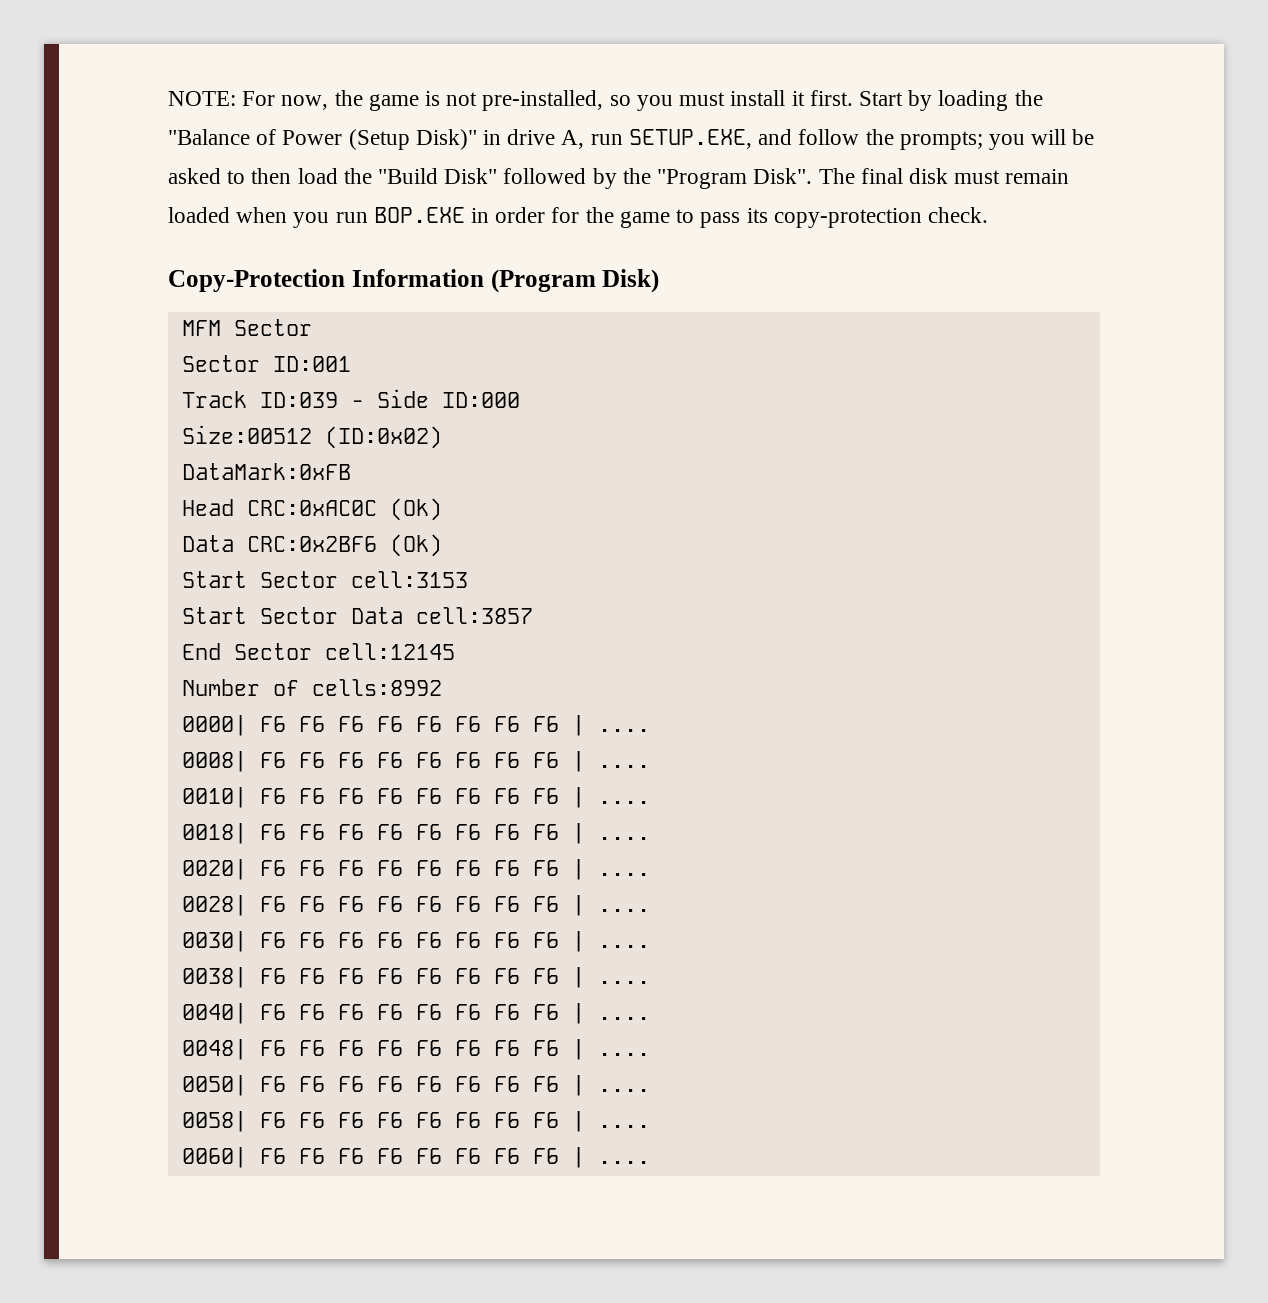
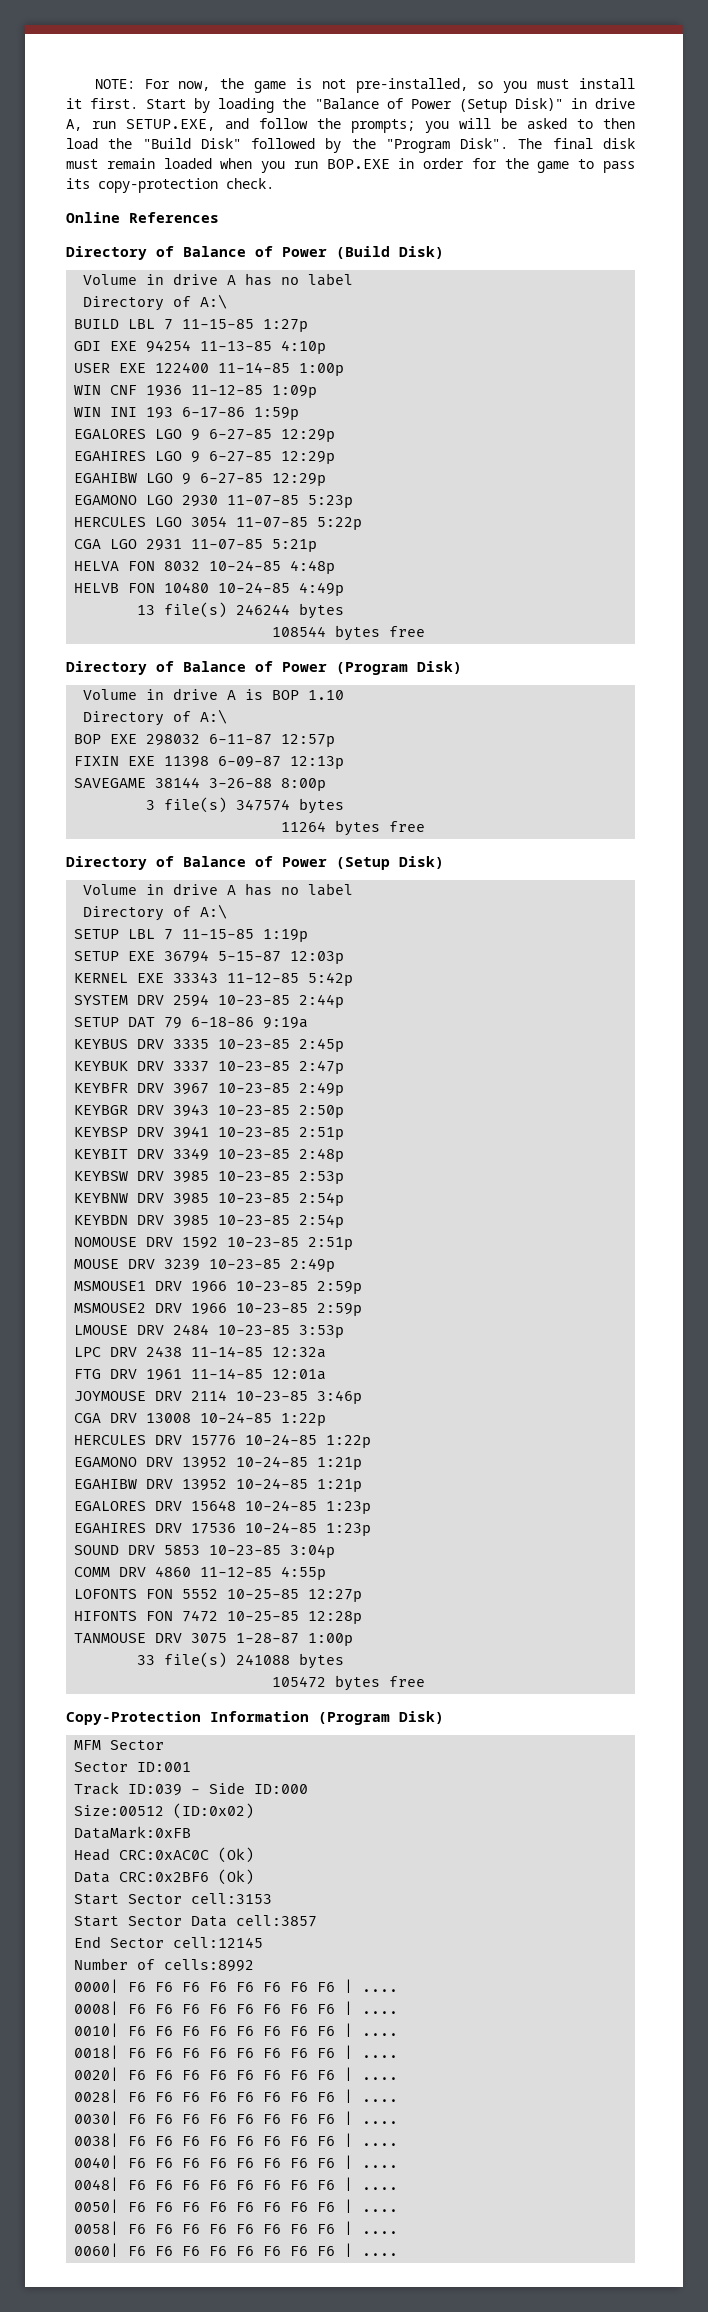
(988, 215) none -> [66,212,219,223] [66,246,444,260] [83,273,354,286] [83,294,228,311] [74,319,309,332] [74,340,327,354] [74,362,345,376] [74,385,318,398] [74,407,300,420] [74,429,336,442] [74,451,336,464] [74,473,327,486] [74,495,354,508] [74,516,363,530] [74,539,318,552] [74,560,336,574] [74,582,345,596] [137,602,345,619] [272,625,426,641] [66,661,462,675] [83,688,345,700] [83,709,228,726] [74,734,336,747] [74,756,345,769] [74,777,327,791] [146,797,345,814] [281,820,426,836] [66,856,444,870] [83,883,354,896] [83,904,228,921] [74,929,309,942] [74,950,345,964] [74,972,354,986] [74,994,345,1008] [74,1017,309,1029] [74,1038,345,1052] [74,1060,345,1074] [74,1082,345,1096] [74,1104,345,1118] [74,1126,345,1140] [74,1148,345,1162] [74,1171,345,1184] [74,1192,345,1206] [74,1214,345,1228] [74,1237,354,1250] [74,1258,336,1272] [74,1281,363,1294] [74,1303,363,1316] [74,1324,345,1338] [74,1346,327,1358] [74,1368,327,1381] [74,1390,363,1404] [74,1412,327,1426] [74,1434,372,1448] [74,1456,363,1470] [74,1478,363,1492] [74,1500,372,1514] [74,1522,372,1536] [74,1544,336,1558] [74,1566,327,1580] [74,1589,363,1602] [74,1610,363,1624] [74,1633,354,1646] [137,1652,345,1669] [272,1675,426,1691] // Online References // Directory of Balance of Power (Build Disk) // Volume in drive A has no label // Directory of A:\ // BUILD LBL 7 11-15-85 1:27p // GDI EXE 94254 11-13-85 4:10p // USER EXE 122400 11-14-85 1:00p // WIN CNF 1936 11-12-85 1:09p // WIN INI 193 6-17-86 1:59p // EGALORES LGO 9 6-27-85 12:29p // EGAHIRES LGO 9 6-27-85 12:29p // EGAHIBW LGO 9 6-27-85 12:29p // EGAMONO LGO 2930 11-07-85 5:23p // HERCULES LGO 3054 11-07-85 5:22p // CGA LGO 2931 11-07-85 5:21p // HELVA FON 8032 10-24-85 4:48p // HELVB FON 10480 10-24-85 4:49p // 13 file(s) 246244 bytes // 108544 bytes free // Directory of Balance of Power (Program Disk) // Volume in drive A is BOP 1.10 // Directory of A:\ // BOP EXE 298032 6-11-87 12:57p // FIXIN EXE 11398 6-09-87 12:13p // SAVEGAME 38144 3-26-88 8:00p // 3 file(s) 347574 bytes // 11264 bytes free // Directory of Balance of Power (Setup Disk) // Volume in drive A has no label // Directory of A:\ // SETUP LBL 7 11-15-85 1:19p // SETUP EXE 36794 5-15-87 12:03p // KERNEL EXE 33343 11-12-85 5:42p // SYSTEM DRV 2594 10-23-85 2:44p // SETUP DAT 79 6-18-86 9:19a // KEYBUS DRV 3335 10-23-85 2:45p // KEYBUK DRV 3337 10-23-85 2:47p // KEYBFR DRV 3967 10-23-85 2:49p // KEYBGR DRV 3943 10-23-85 2:50p // KEYBSP DRV 3941 10-23-85 2:51p // KEYBIT DRV 3349 10-23-85 2:48p // KEYBSW DRV 3985 10-23-85 2:53p // KEYBNW DRV 3985 10-23-85 2:54p // KEYBDN DRV 3985 10-23-85 2:54p // NOMOUSE DRV 1592 10-23-85 2:51p // MOUSE DRV 3239 10-23-85 2:49p // MSMOUSE1 DRV 1966 10-23-85 2:59p // MSMOUSE2 DRV 1966 10-23-85 2:59p // LMOUSE DRV 2484 10-23-85 3:53p // LPC DRV 2438 11-14-85 12:32a // FTG DRV 1961 11-14-85 12:01a // JOYMOUSE DRV 2114 10-23-85 3:46p // CGA DRV 13008 10-24-85 1:22p // HERCULES DRV 15776 10-24-85 1:22p // EGAMONO DRV 13952 10-24-85 1:21p // EGAHIBW DRV 13952 10-24-85 1:21p // EGALORES DRV 15648 10-24-85 1:23p // EGAHIRES DRV 17536 10-24-85 1:23p // SOUND DRV 5853 10-23-85 3:04p // COMM DRV 4860 11-12-85 4:55p // LOFONTS FON 5552 10-25-85 12:27p // HIFONTS FON 7472 10-25-85 12:28p // TANMOUSE DRV 3075 1-28-87 1:00p // 33 file(s) 241088 bytes // 105472 bytes free

